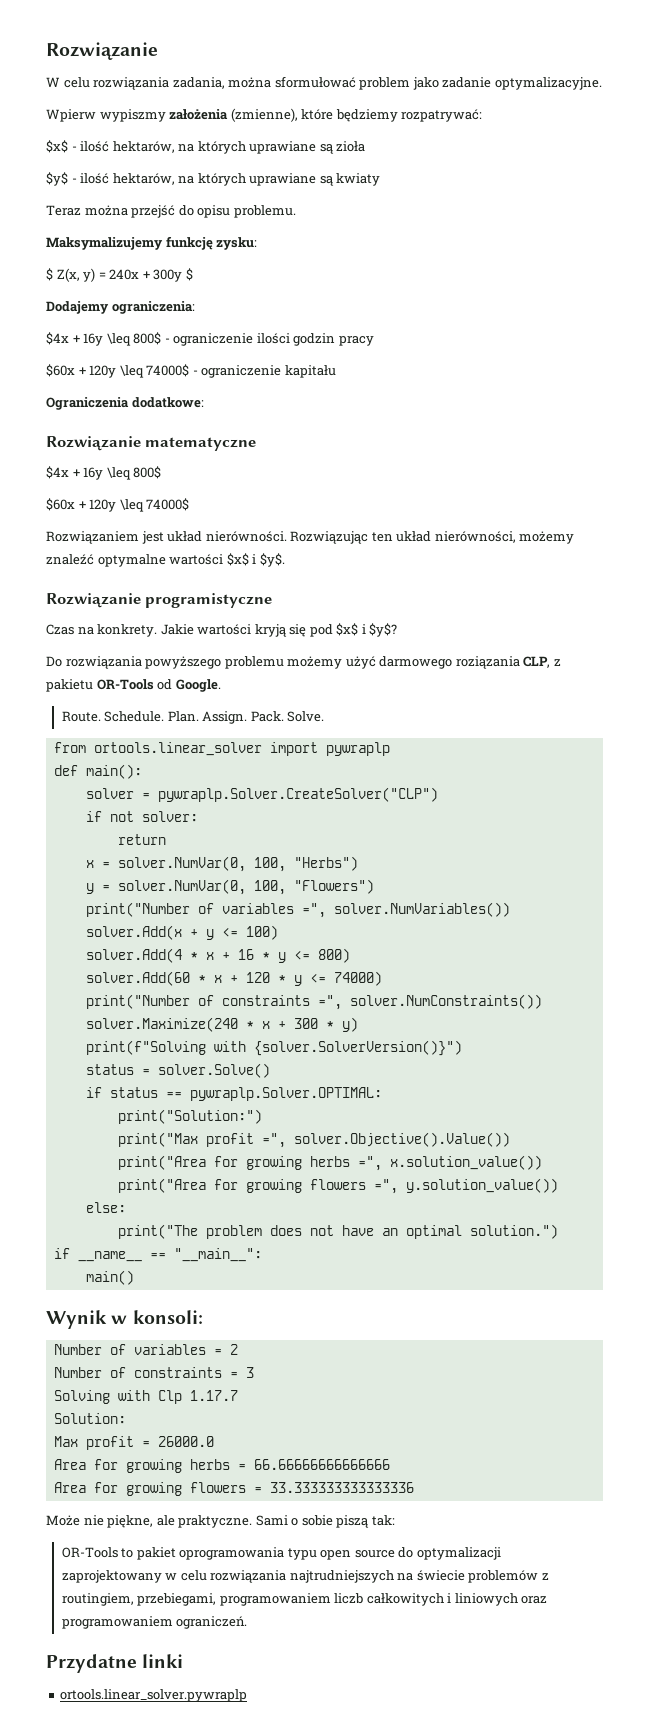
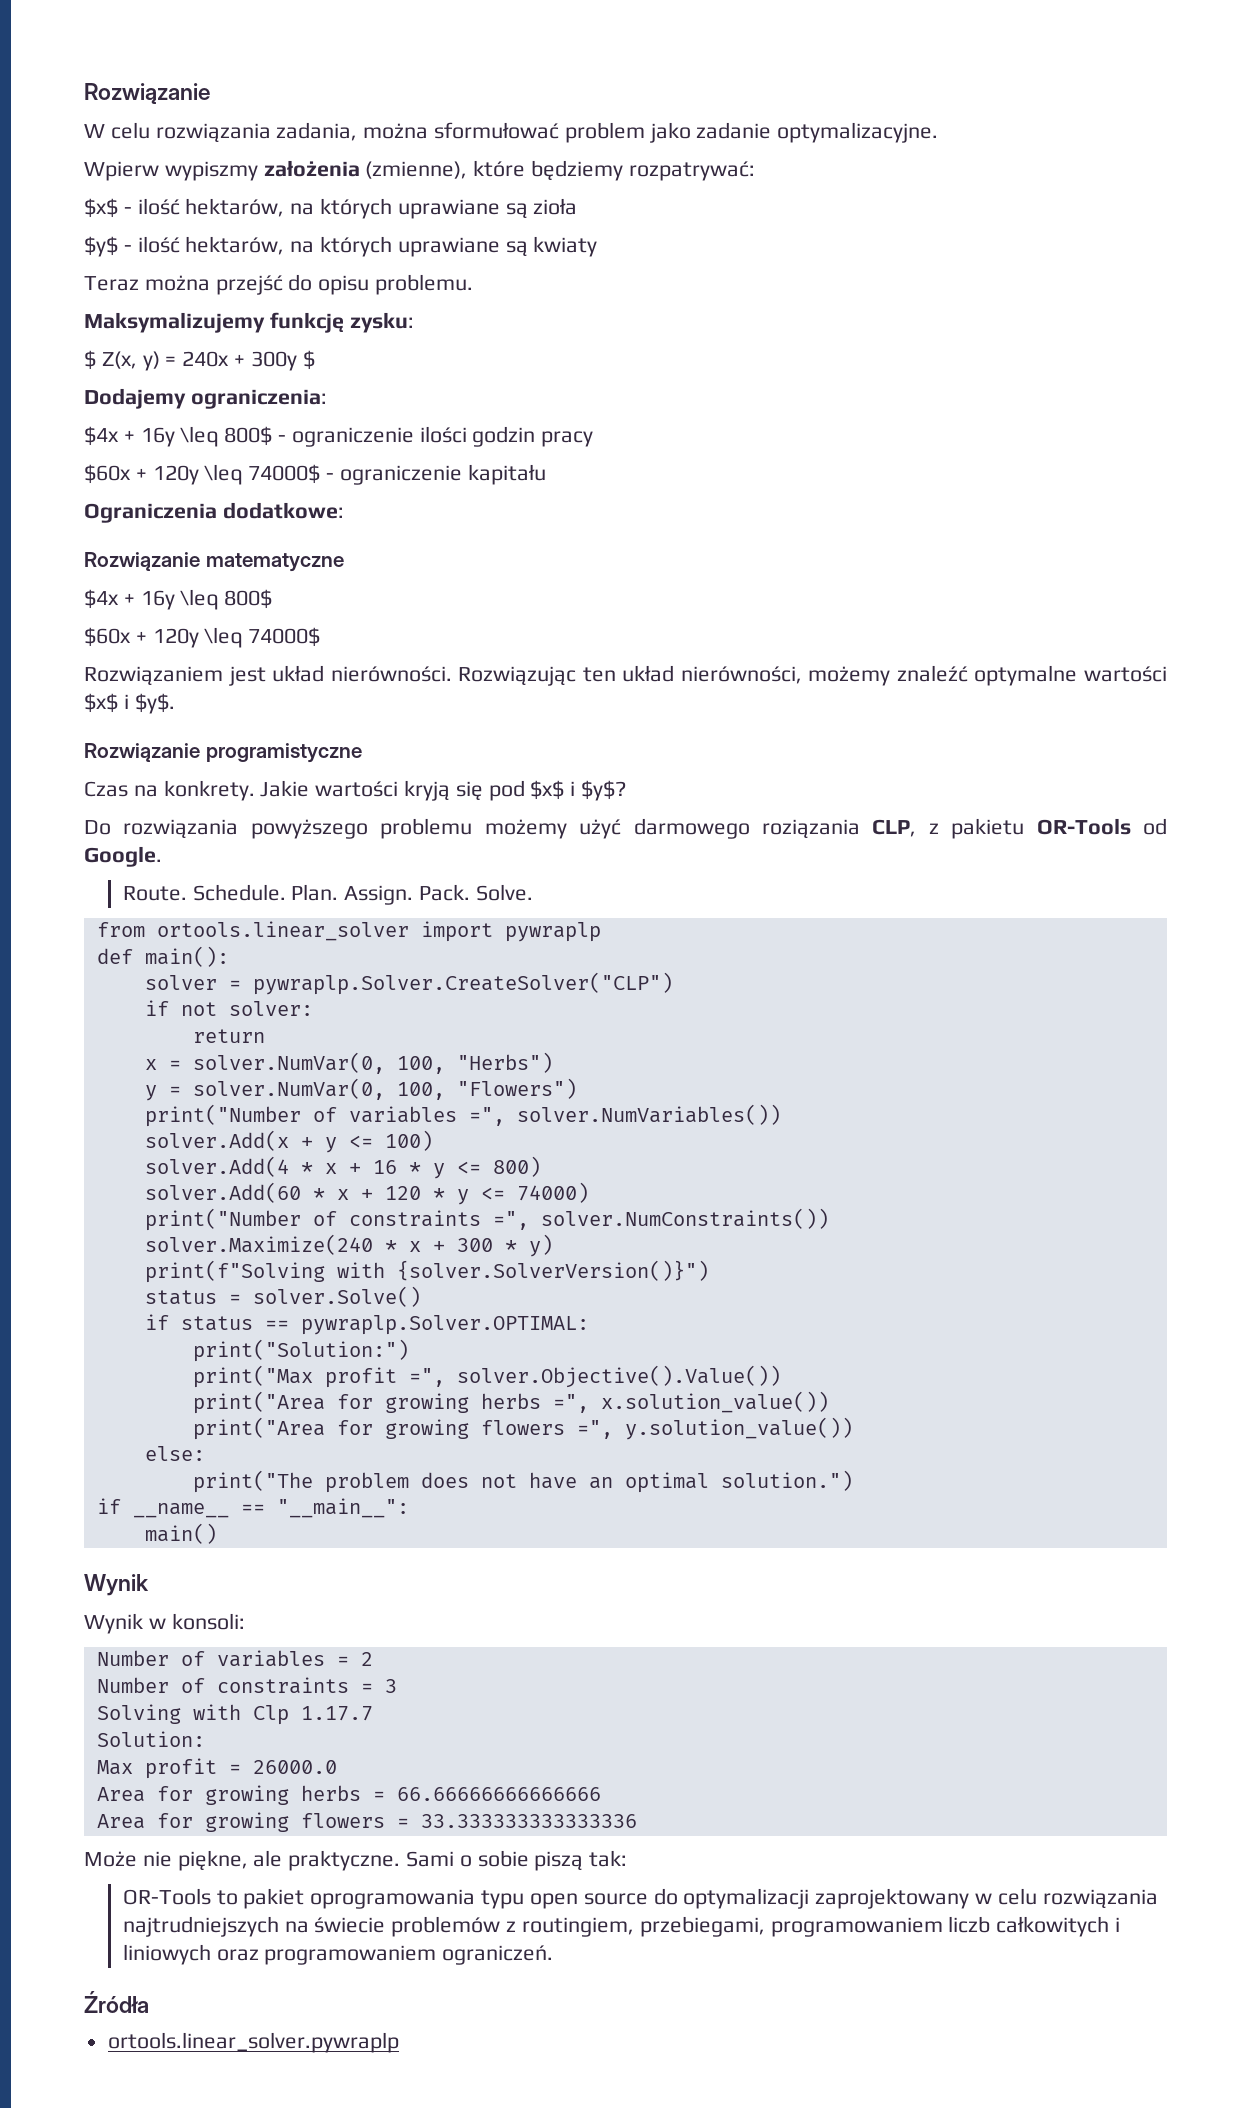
(107, 1319) none -> [84,1613,143,1634] // Wynik
[46,1654,184,1673] Przydatne linki -> [84,1991,149,2013] Źródła

